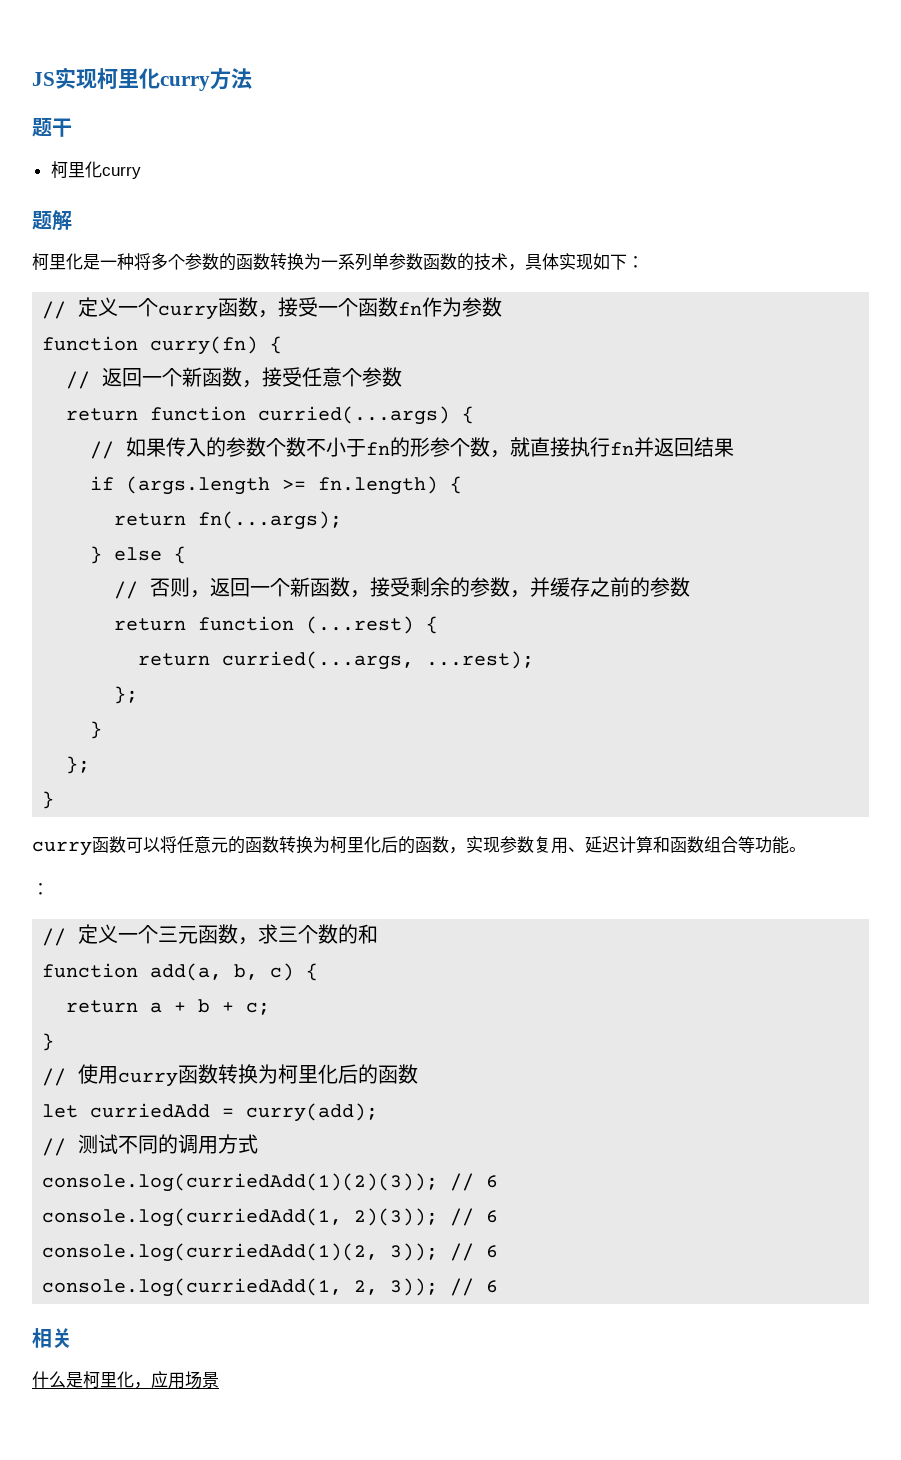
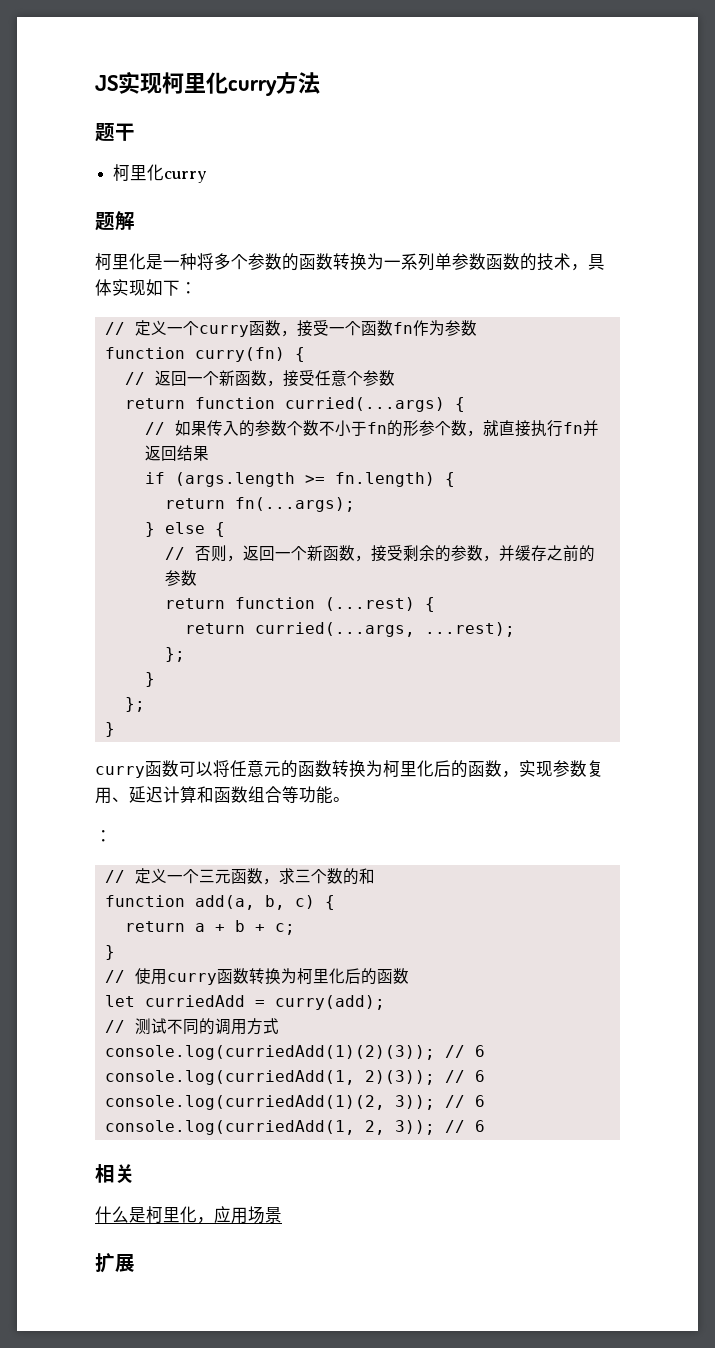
(219, 1380) none -> [95,1253,135,1273] // 扩展

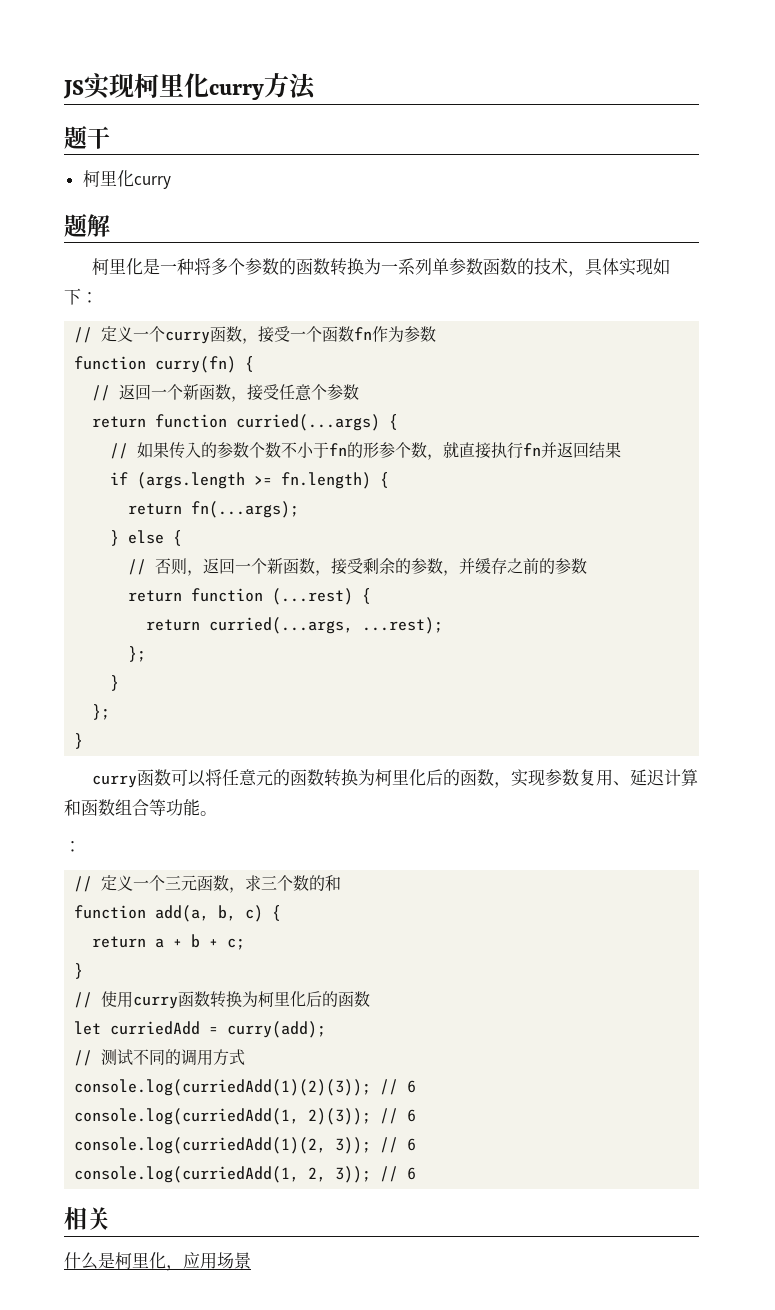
[95,1253,135,1273] // 扩展 -> (251, 1260) none

